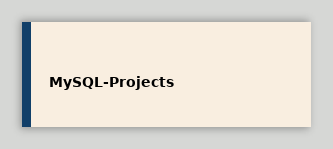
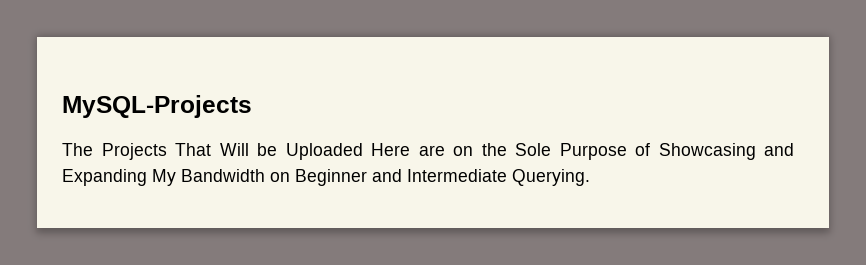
(174, 83) none -> [62,143,794,160] [62,169,590,186] // The Projects That Will be Uploaded Here are on the Sole Purpose of Showcasing and Expanding My Bandwidth on Beginner and Intermediate Querying.

